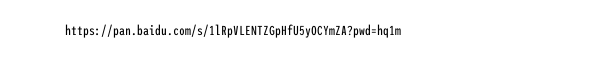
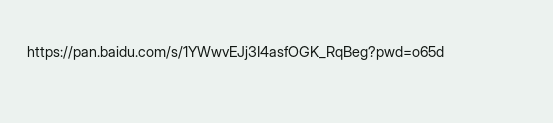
[65,24,401,38] https://pan.baidu.com/s/1lRpVLENTZGpHfU5yOCYmZA?pwd=hq1m -> [27,46,444,60] https://pan.baidu.com/s/1YWwvEJj3I4asfOGK_RqBeg?pwd=o65d

